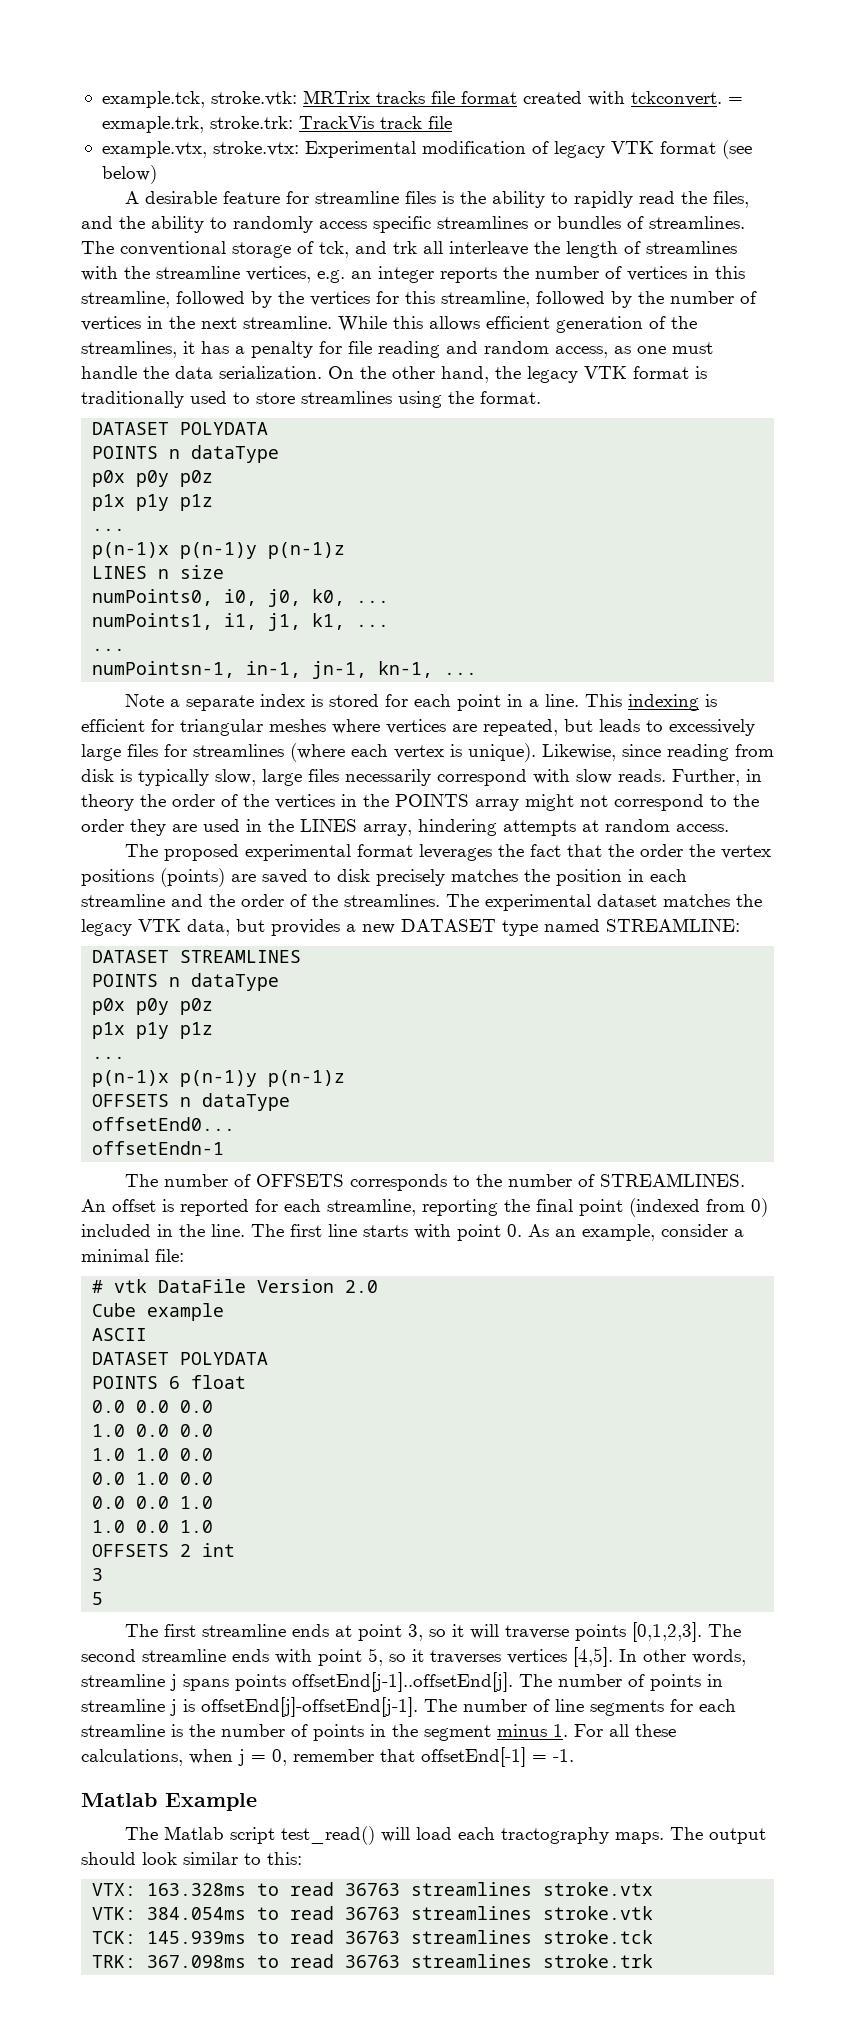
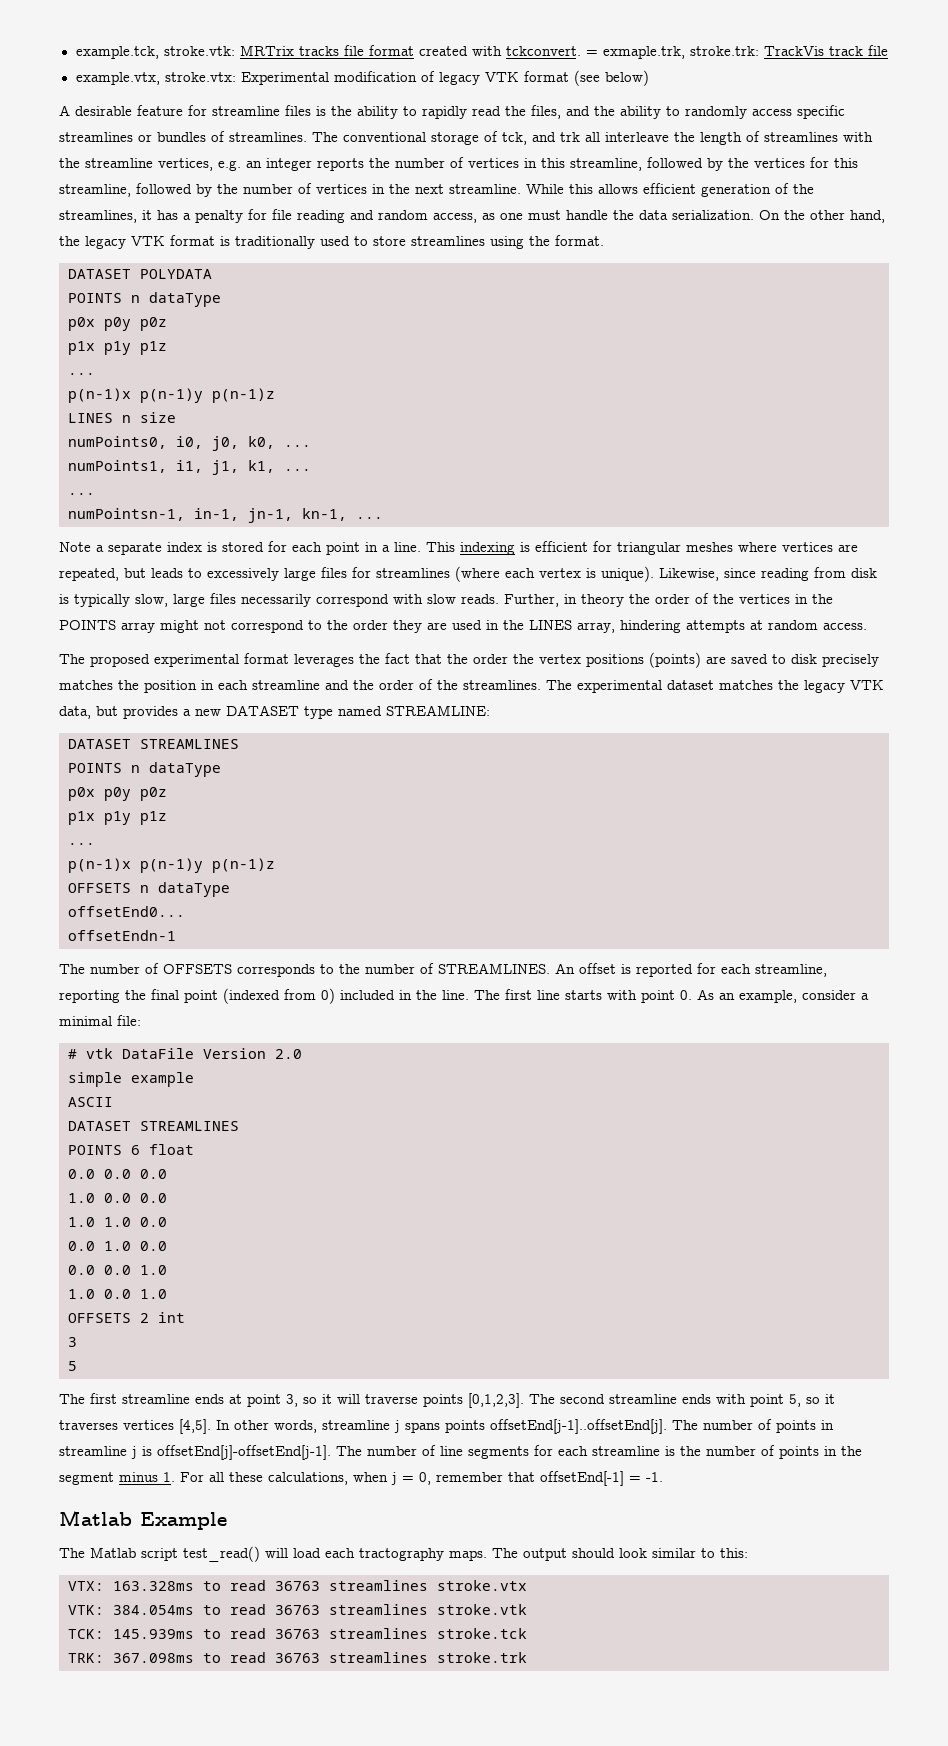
[92,1303,137,1317] Cube -> [68,1072,122,1087] simple
[180,1352,269,1365] POLYDATA -> [140,1121,239,1131] STREAMLINES

